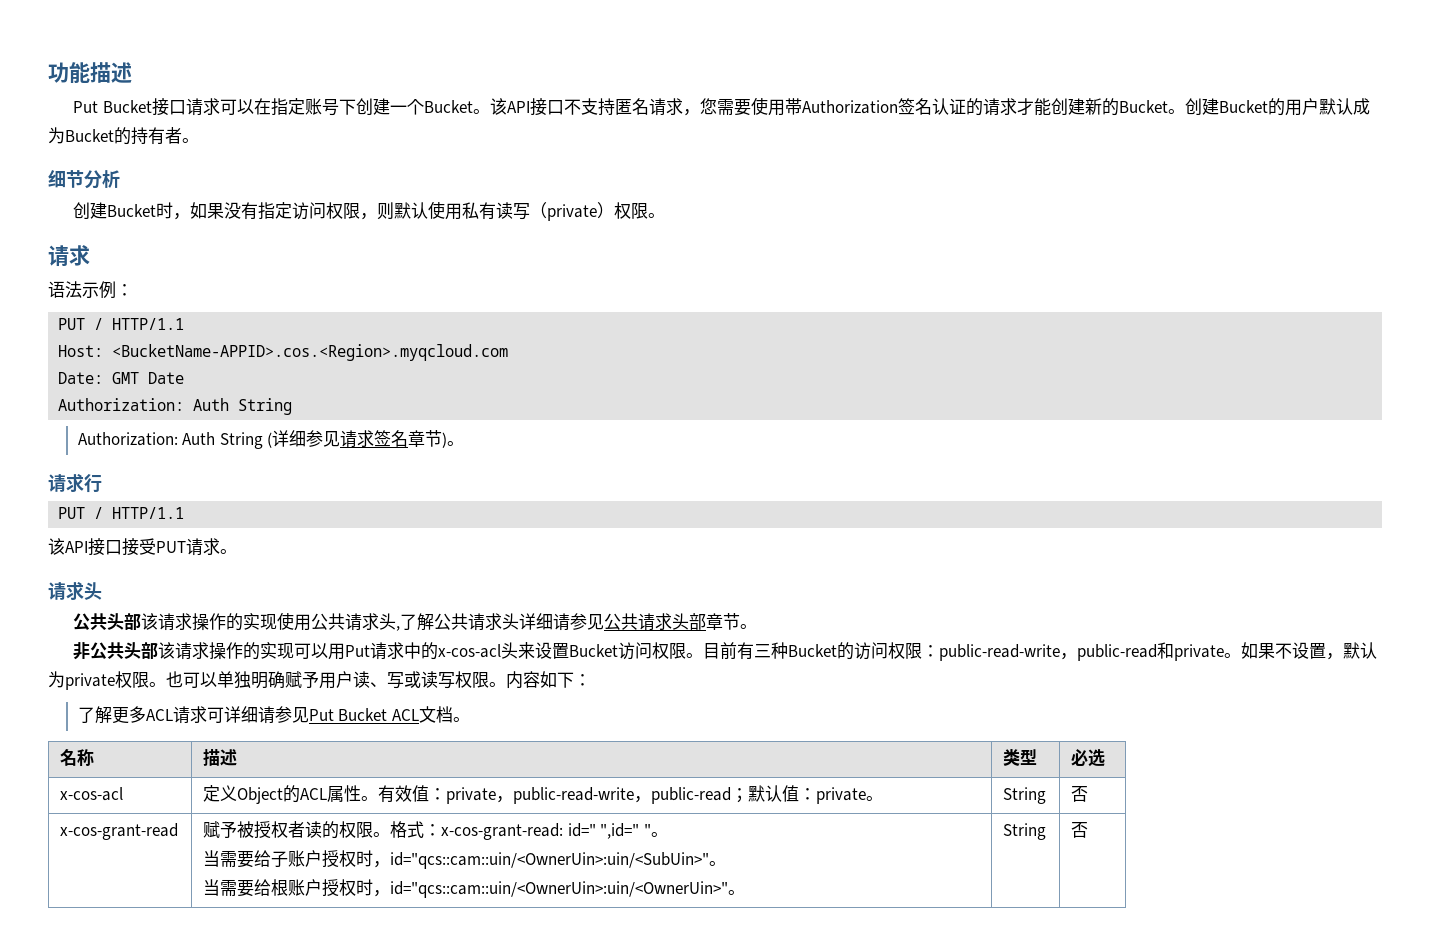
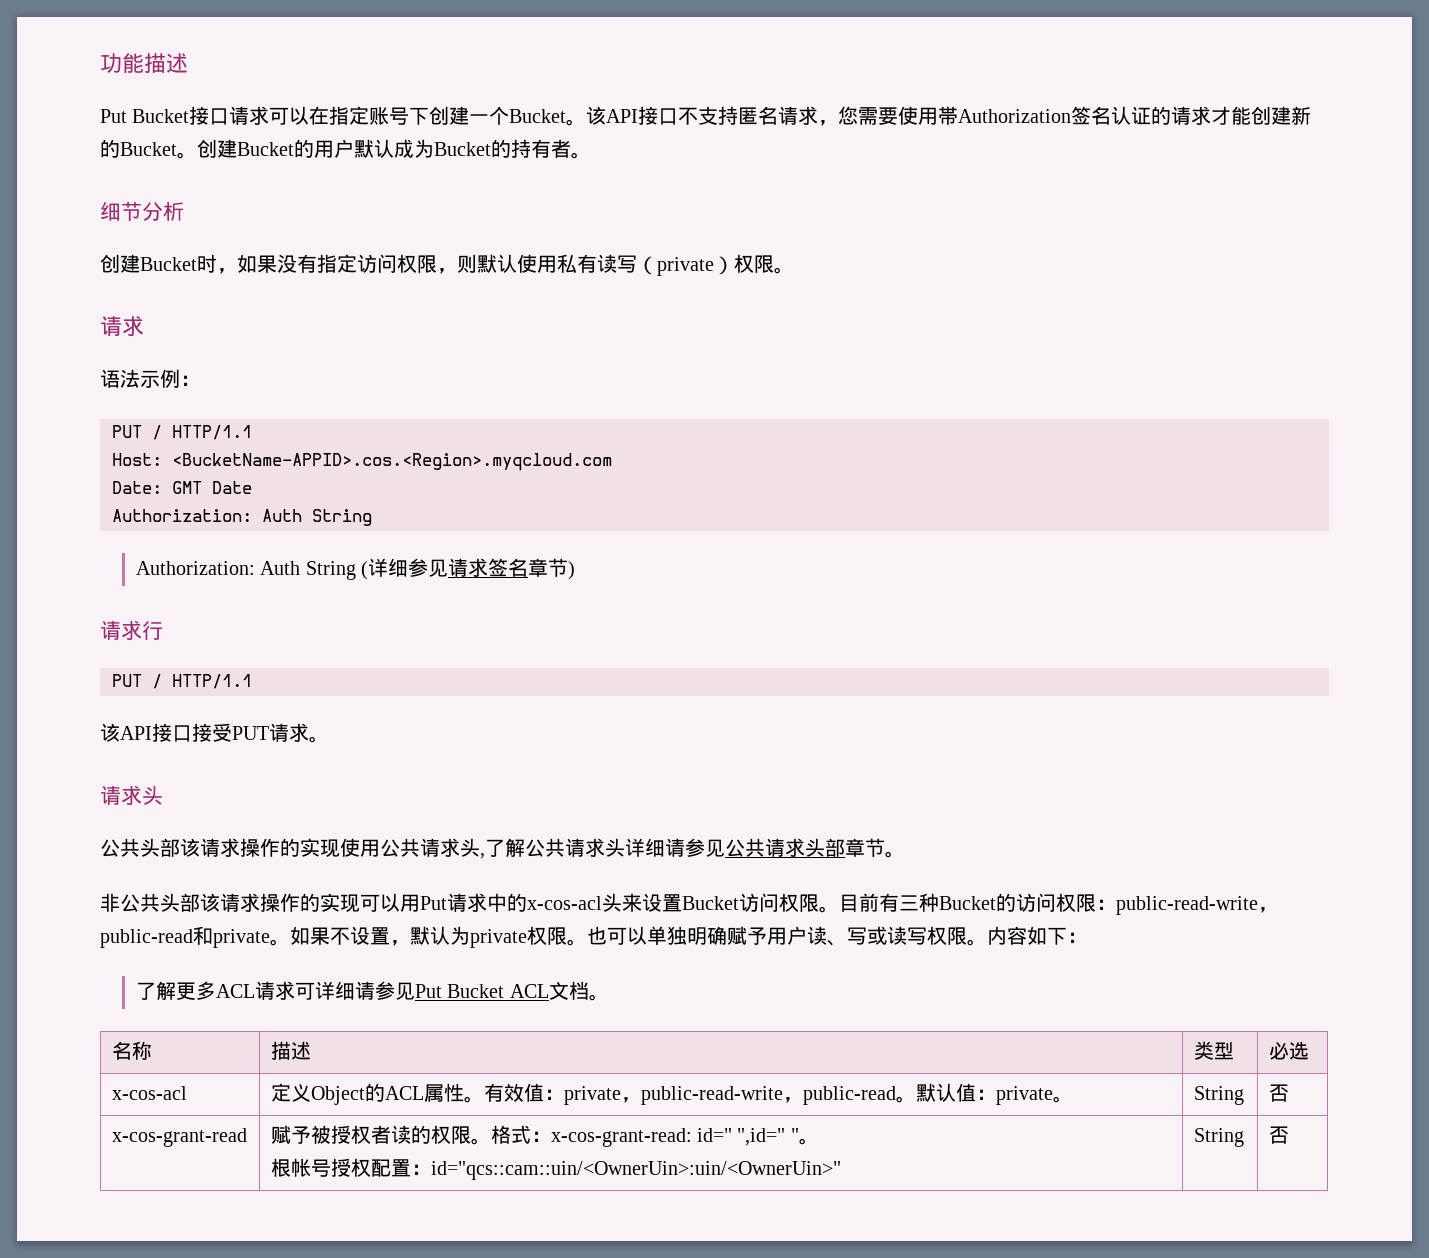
[447,441,465,446] 。 -> (576, 570) none
[731,788,749,803] ； -> [895,1096,916,1103] 。
[203,850,727,869] [203,879,391,897] 当需要给子账户授权时，id="qcs::cam::uin/<OwnerUin>:uin/<SubUin>"。 // 当需要给根账户授权时， -> [270,1158,431,1177] 根帐号授权配置：
[728,890,746,895] 。 -> (841, 1170) none

